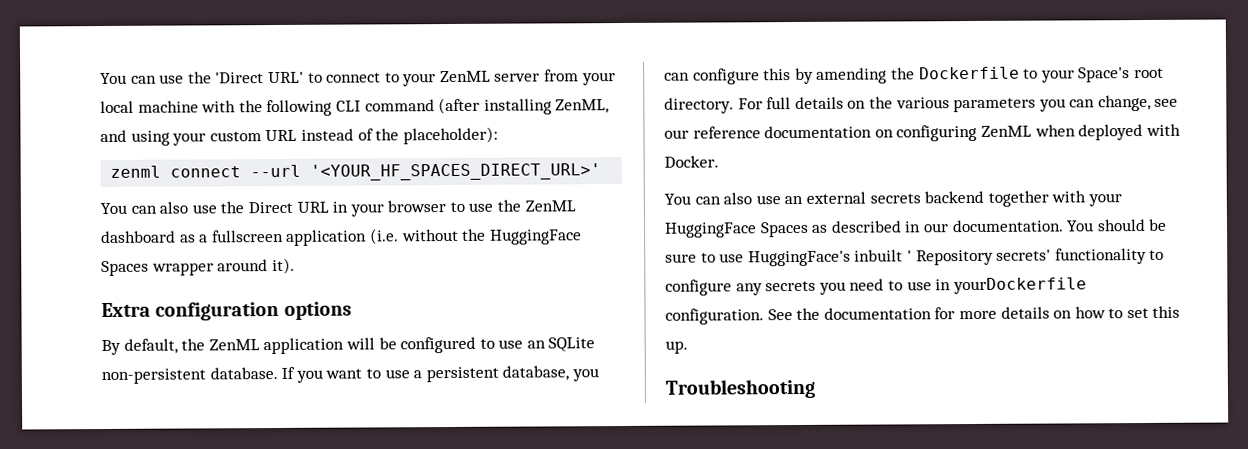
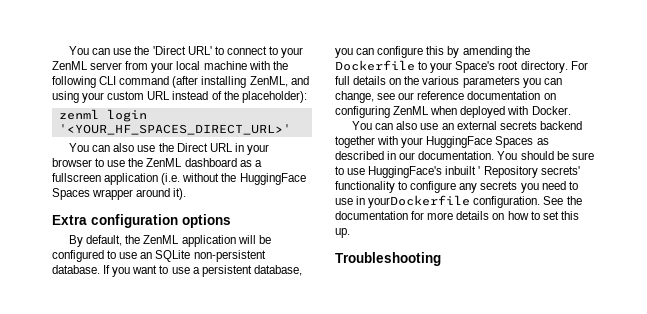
[170,164,302,178] connect --url -> [106,109,147,122] login

